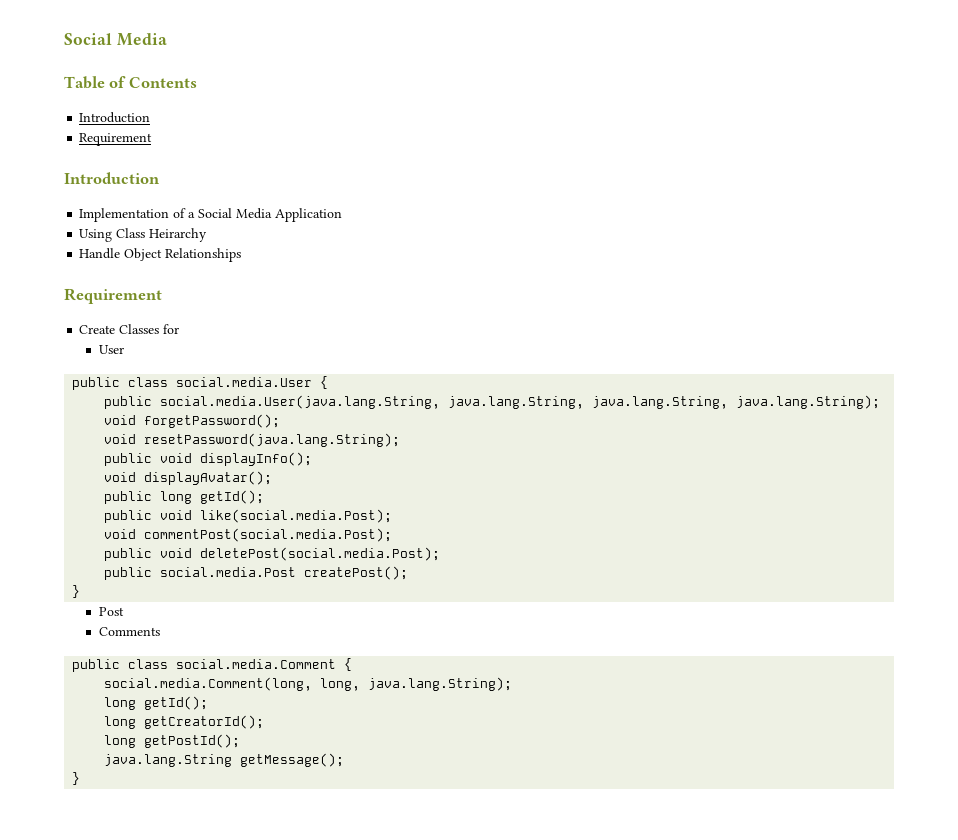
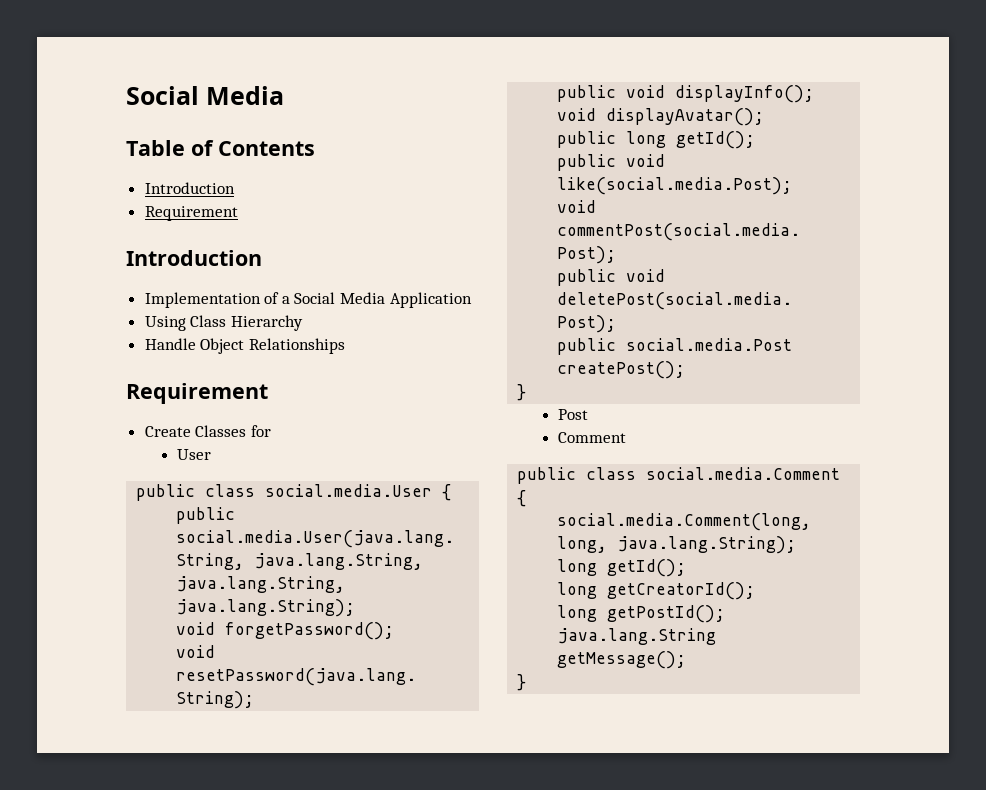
[149,228,208,242] Heirarchy -> [230,315,303,331] Hierarchy
[98,627,160,636] Comments -> [558,432,627,443] Comment

